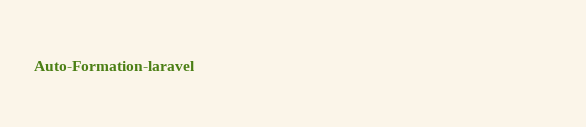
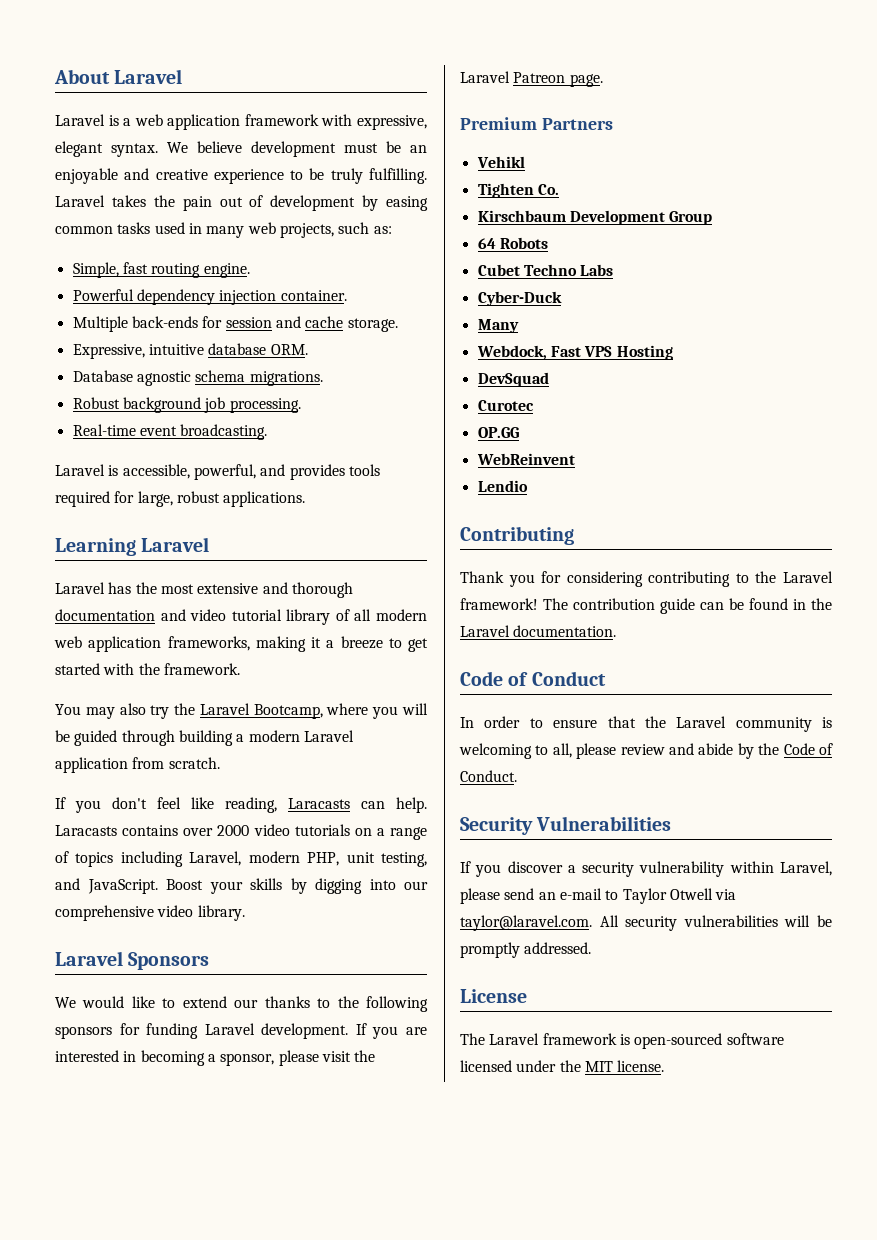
[34,61,195,71] Auto-Formation-laravel -> [54,69,183,84] [55,114,427,130] [55,141,427,157] [55,168,427,184] [55,195,428,211] [55,222,392,238] [72,262,250,278] [72,289,347,305] [72,316,398,332] [72,343,308,359] [72,370,323,386] [72,397,301,413] [72,424,268,440] [55,464,380,480] [55,491,306,507] [55,537,210,556] [55,582,353,598] [55,609,427,625] [54,636,428,652] [55,663,240,675] [55,703,428,719] [55,730,354,746] [55,757,220,773] [55,797,427,813] [55,824,427,840] [55,851,427,867] [55,878,428,894] [55,905,245,921] [55,951,210,970] [55,996,429,1012] [55,1023,427,1039] [55,1050,376,1066] [460,71,603,87] [460,117,613,130] [476,156,525,168] [477,183,559,198] [477,210,713,225] [477,237,548,249] [477,264,614,276] [477,291,562,306] [477,319,519,333] [476,345,673,360] [477,372,549,387] [477,400,534,411] [477,427,519,438] [476,453,575,465] [477,480,528,492] [460,526,574,545] [460,571,833,587] [460,598,832,614] [460,625,617,637] [460,671,606,686] [460,716,832,732] [459,743,833,759] [460,770,517,782] [460,816,672,835] [460,861,832,877] [460,888,737,904] [460,915,832,931] [460,942,592,958] [460,989,527,1003] [460,1033,784,1049] [460,1060,665,1072] About Laravel // Laravel is a web application framework with expressive, elegant syntax. We believe development must be an enjoyable and creative experience to be truly fulfilling. Laravel takes the pain out of development by easing common tasks used in many web projects, such as: // Simple, fast routing engine. // Powerful dependency injection container. // Multiple back-ends for session and cache storage. // Expressive, intuitive database ORM. // Database agnostic schema migrations. // Robust background job processing. // Real-time event broadcasting. // Laravel is accessible, powerful, and provides tools required for large, robust applications. // Learning Laravel // Laravel has the most extensive and thorough documentation and video tutorial library of all modern web application frameworks, making it a breeze to get started with the framework. // You may also try the Laravel Bootcamp, where you will be guided through building a modern Laravel application from scratch. // If you don't feel like reading, Laracasts can help. Laracasts contains over 2000 video tutorials on a range of topics including Laravel, modern PHP, unit testing, and JavaScript. Boost your skills by digging into our comprehensive video library. // Laravel Sponsors // We would like to extend our thanks to the following sponsors for funding Laravel development. If you are interested in becoming a sponsor, please visit the Laravel Patreon page. // Premium Partners // Vehikl // Tighten Co. // Kirschbaum Development Group // 64 Robots // Cubet Techno Labs // Cyber-Duck // Many // Webdock, Fast VPS Hosting // DevSquad // Curotec // OP.GG // WebReinvent // Lendio // Contributing // Thank you for considering contributing to the Laravel framework! The contribution guide can be found in the Laravel documentation. // Code of Conduct // In order to ensure that the Laravel community is welcoming to all, please review and abide by the Code of Conduct. // Security Vulnerabilities // If you discover a security vulnerability within Laravel, please send an e-mail to Taylor Otwell via taylor@laravel.com. All security vulnerabilities will be promptly addressed. // License // The Laravel framework is open-sourced software licensed under the MIT license.

